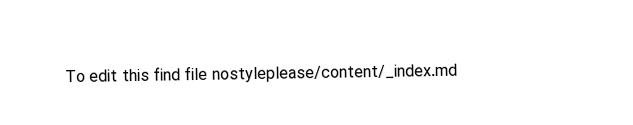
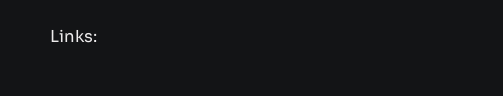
[65,63,458,83] To edit this find file nostyleplease/content/_index.md -> [50,29,97,43] Links:

